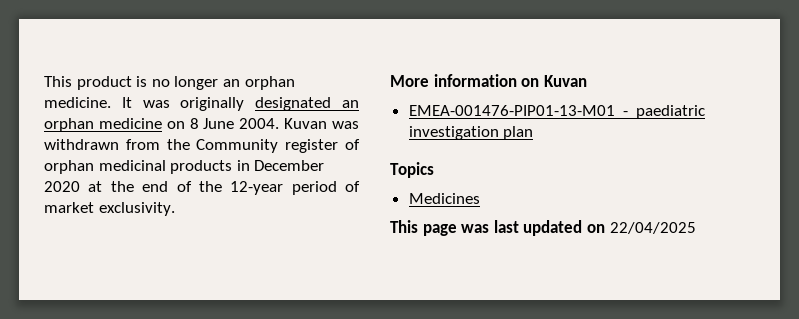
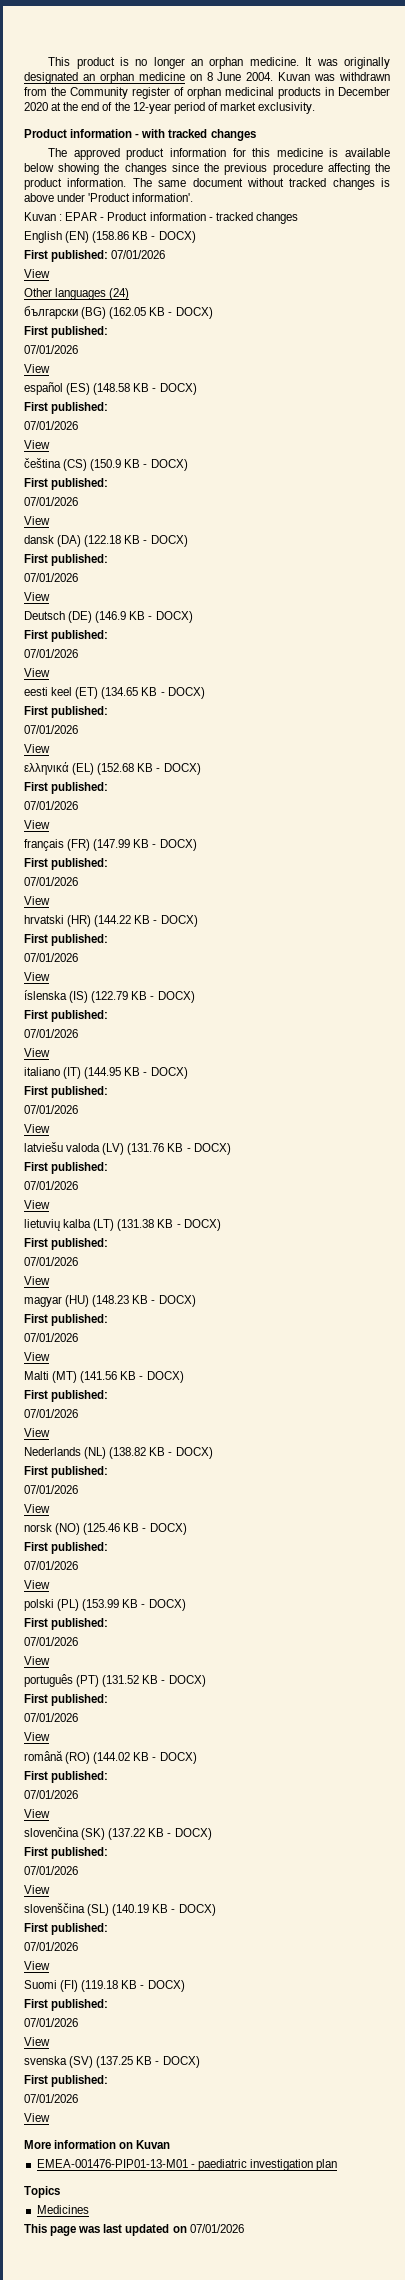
(175, 209) none -> [24,129,256,141] [48,148,390,160] [24,163,390,175] [24,178,390,190] [24,193,194,202] [24,212,298,224] [24,231,196,243] [24,250,166,262] [24,269,50,278] [24,288,130,300] [24,306,213,319] [24,326,109,338] [24,345,78,354] [24,364,50,373] [24,382,197,395] [24,402,109,414] [24,421,78,430] [24,440,50,449] [24,458,188,471] [24,478,109,490] [24,497,78,506] [24,516,50,525] [24,535,188,547] [24,554,109,566] [24,573,78,582] [24,592,50,601] [24,611,193,623] [24,630,109,642] [24,649,78,658] [24,668,50,677] [24,687,205,699] [24,706,109,718] [24,725,78,734] [24,744,50,753] [24,762,201,775] [24,782,109,794] [24,801,78,810] [24,820,50,829] [24,839,197,851] [24,858,109,870] [24,877,78,886] [24,896,50,905] [24,915,198,927] [24,934,109,946] [24,953,78,962] [24,972,50,981] [24,990,195,1003] [24,1010,109,1022] [24,1029,78,1038] [24,1048,50,1057] [24,1067,188,1079] [24,1086,109,1098] [24,1105,78,1114] [24,1124,50,1133] [24,1142,231,1155] [24,1162,109,1174] [24,1181,78,1190] [24,1200,50,1209] [24,1219,221,1231] [24,1238,109,1250] [24,1257,78,1266] [24,1276,50,1285] [24,1295,196,1307] [24,1314,109,1326] [24,1333,78,1342] [24,1352,50,1361] [24,1371,184,1383] [24,1390,109,1402] [24,1409,78,1418] [24,1428,50,1437] [24,1447,213,1459] [24,1466,109,1478] [24,1485,78,1494] [24,1504,50,1513] [24,1523,187,1535] [24,1542,109,1554] [24,1561,78,1570] [24,1580,50,1589] [24,1599,186,1611] [24,1618,109,1630] [24,1637,78,1646] [24,1656,50,1665] [24,1674,206,1687] [24,1694,109,1706] [24,1713,78,1722] [24,1732,50,1741] [24,1750,197,1764] [24,1771,109,1783] [24,1790,78,1799] [24,1809,50,1818] [24,1827,212,1840] [24,1847,109,1859] [24,1866,78,1875] [24,1885,50,1894] [24,1903,216,1916] [24,1923,109,1935] [24,1942,78,1951] [24,1961,50,1970] [24,1980,185,1992] [24,1999,109,2011] [24,2018,78,2027] [24,2037,50,2046] [24,2056,200,2068] [24,2075,109,2087] [24,2094,78,2103] [24,2113,50,2122] // Product information - with tracked changes // The approved product information for this medicine is available below showing the changes since the previous procedure affecting the product information. The same document without tracked changes is above under 'Product information'. // Kuvan : EPAR - Product information - tracked changes // English (EN) (158.86 KB - DOCX) // First published: 07/01/2026 // View // Other languages (24) // български (BG) (162.05 KB - DOCX) // First published: // 07/01/2026 // View // español (ES) (148.58 KB - DOCX) // First published: // 07/01/2026 // View // čeština (CS) (150.9 KB - DOCX) // First published: // 07/01/2026 // View // dansk (DA) (122.18 KB - DOCX) // First published: // 07/01/2026 // View // Deutsch (DE) (146.9 KB - DOCX) // First published: // 07/01/2026 // View // eesti keel (ET) (134.65 KB - DOCX) // First published: // 07/01/2026 // View // ελληνικά (EL) (152.68 KB - DOCX) // First published: // 07/01/2026 // View // français (FR) (147.99 KB - DOCX) // First published: // 07/01/2026 // View // hrvatski (HR) (144.22 KB - DOCX) // First published: // 07/01/2026 // View // íslenska (IS) (122.79 KB - DOCX) // First published: // 07/01/2026 // View // italiano (IT) (144.95 KB - DOCX) // First published: // 07/01/2026 // View // latviešu valoda (LV) (131.76 KB - DOCX) // First published: // 07/01/2026 // View // lietuvių kalba (LT) (131.38 KB - DOCX) // First published: // 07/01/2026 // View // magyar (HU) (148.23 KB - DOCX) // First published: // 07/01/2026 // View // Malti (MT) (141.56 KB - DOCX) // First published: // 07/01/2026 // View // Nederlands (NL) (138.82 KB - DOCX) // First published: // 07/01/2026 // View // norsk (NO) (125.46 KB - DOCX) // First published: // 07/01/2026 // View // polski (PL) (153.99 KB - DOCX) // First published: // 07/01/2026 // View // português (PT) (131.52 KB - DOCX) // First published: // 07/01/2026 // View // română (RO) (144.02 KB - DOCX) // First published: // 07/01/2026 // View // slovenčina (SK) (137.22 KB - DOCX) // First published: // 07/01/2026 // View // slovenščina (SL) (140.19 KB - DOCX) // First published: // 07/01/2026 // View // Suomi (FI) (119.18 KB - DOCX) // First published: // 07/01/2026 // View // svenska (SV) (137.25 KB - DOCX) // First published: // 07/01/2026 // View
[609,222,696,234] 22/04/2025 -> [189,2224,244,2233] 07/01/2026

